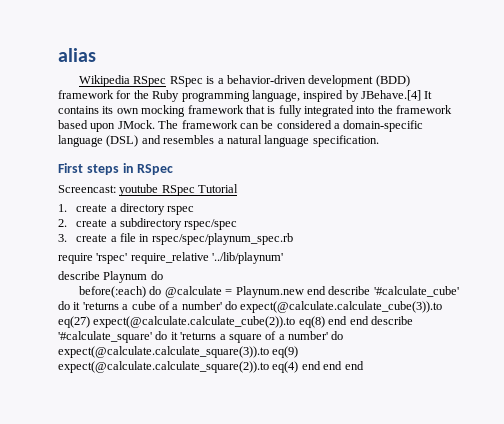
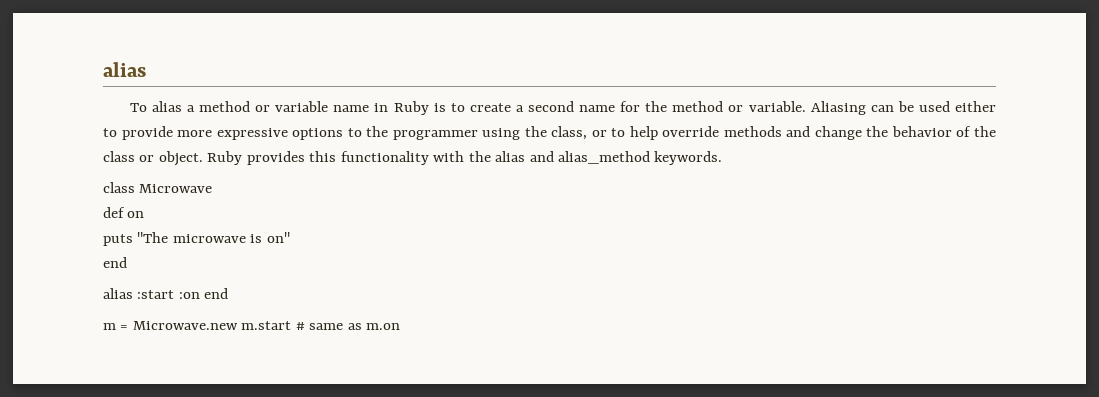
[78,75,410,87] [58,90,433,102] [58,105,453,117] [58,120,424,132] [58,135,379,147] [58,163,174,175] [58,184,239,196] [58,203,195,215] [58,218,238,230] [58,233,293,245] [58,252,284,264] [58,271,163,283] [78,286,459,298] [58,301,443,313] [58,316,413,328] [58,331,344,343] [58,346,299,358] [58,361,364,373] Wikipedia RSpec RSpec is a behavior-driven development (BDD) framework for the Ruby programming language, inspired by JBehave.[4] It contains its own mocking framework that is fully integrated into the framework based upon JMock. The framework can be considered a domain-specific language (DSL) and resembles a natural language specification. // First steps in RSpec // Screencast: youtube RSpec Tutorial // 1. create a directory rspec // 2. create a subdirectory rspec/spec // 3. create a file in rspec/spec/playnum_spec.rb // require 'rspec' require_relative '../lib/playnum' // describe Playnum do // before(:each) do @calculate = Playnum.new end describe '#calculate_cube' do it 'returns a cube of a number' do expect(@calculate.calculate_cube(3)).to eq(27) expect(@calculate.calculate_cube(2)).to eq(8) end end describe '#calculate_square' do it 'returns a square of a number' do expect(@calculate.calculate_square(3)).to eq(9) expect(@calculate.calculate_square(2)).to eq(4) end end end -> [129,101,996,115] [103,126,996,140] [103,151,723,166] [103,182,213,193] [103,207,145,218] [103,232,290,246] [103,257,127,268] [103,288,229,299] [103,321,401,330] To alias a method or variable name in Ruby is to create a second name for the method or variable. Aliasing can be used either to provide more expressive options to the programmer using the class, or to help override methods and change the behavior of the class or object. Ruby provides this functionality with the alias and alias_method keywords. // class Microwave // def on // puts "The microwave is on" // end // alias :start :on end // m = Microwave.new m.start # same as m.on

